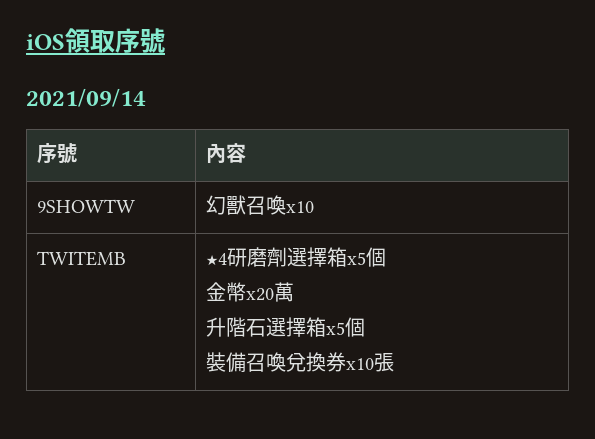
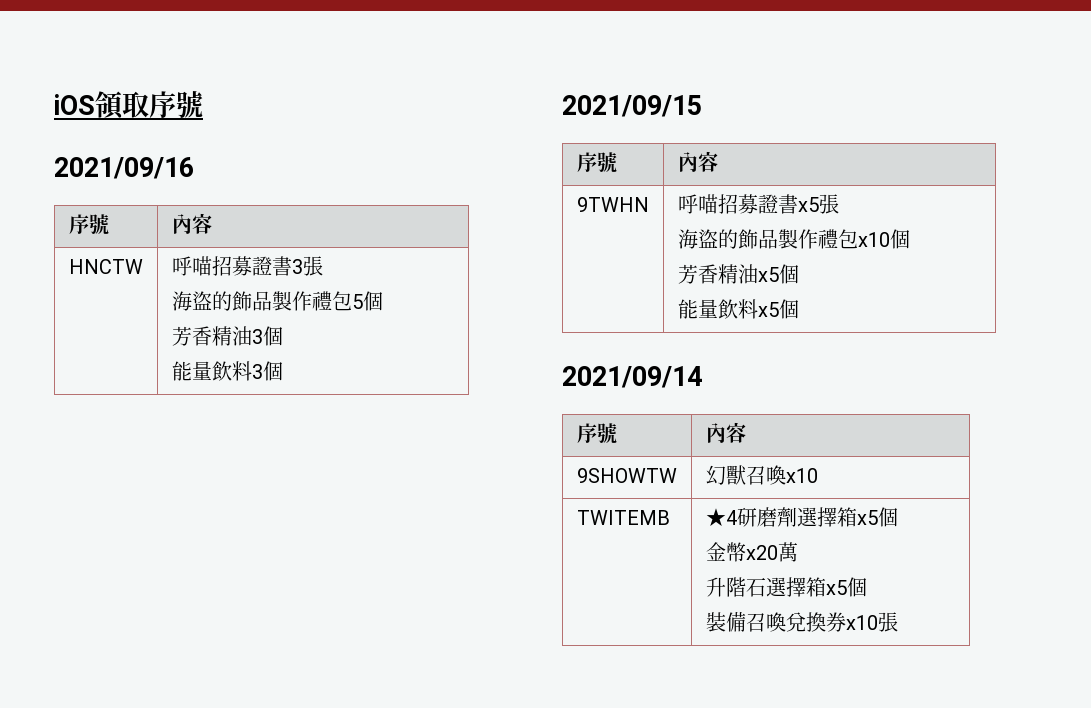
(165, 40) none -> [54,157,194,179] [68,214,109,235] [171,213,212,234] [68,259,143,274] [171,256,323,276] [171,291,383,311] [171,326,283,346] [171,361,283,381] [562,95,702,117] [576,152,617,173] [677,151,718,172] [576,197,649,212] [677,194,839,214] [677,229,910,249] [677,264,799,284] [677,299,799,319] // 2021/09/16 // 序號 | 內容 // HNCTW | 呼喵招募證書3張 // 海盜的飾品製作禮包5個 // 芳香精油3個 // 能量飲料3個 // 2021/09/15 // 序號 | 內容 // 9TWHN | 呼喵招募證書x5張 // 海盜的飾品製作禮包x10個 // 芳香精油x5個 // 能量飲料x5個

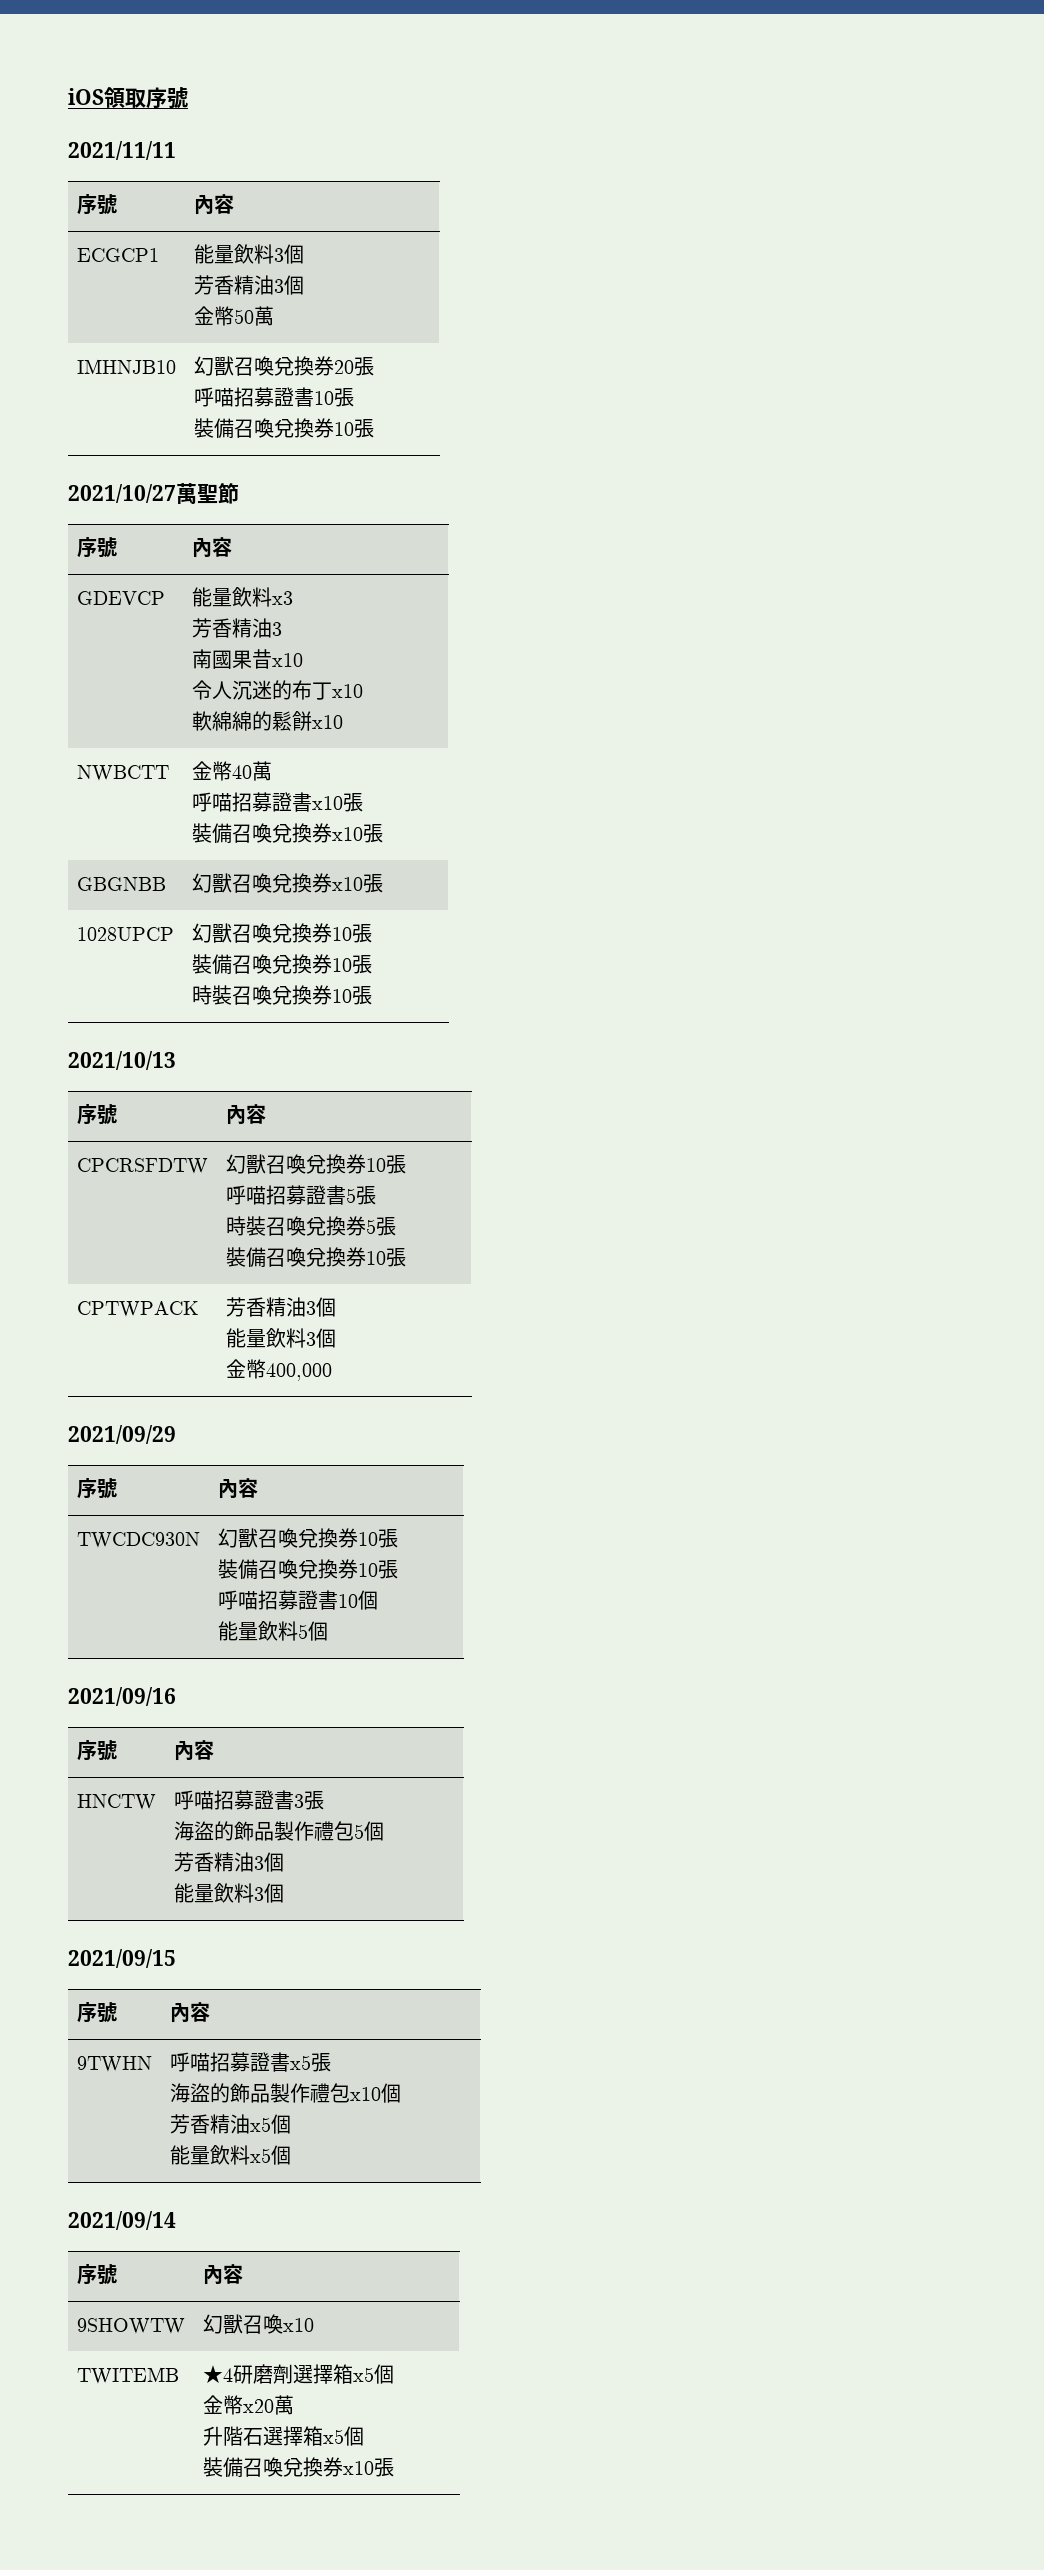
(203, 104) none -> [68,141,176,160] [76,194,117,215] [193,194,234,215] [76,248,159,262] [193,244,304,264] [193,275,304,295] [193,306,274,326] [76,359,176,374] [193,356,374,376] [193,387,354,407] [193,418,374,439] [68,483,239,504] [76,537,117,558] [191,537,232,558] [76,591,165,605] [191,587,293,607] [191,618,282,638] [191,649,303,669] [191,680,363,700] [191,711,343,731] [76,765,169,782] [191,761,272,781] [191,792,363,812] [191,823,383,844] [76,877,166,891] [191,873,383,893] [76,927,174,941] [191,923,372,943] [191,954,372,975] [191,985,372,1005] [68,1051,176,1070] [76,1104,117,1125] [225,1104,266,1125] [76,1158,208,1175] [225,1154,406,1174] [225,1185,376,1205] [225,1216,396,1236] [225,1247,406,1268] [76,1301,199,1318] [225,1297,336,1317] [225,1328,336,1348] [225,1359,332,1381] [68,1425,176,1444] [76,1478,117,1499] [217,1478,258,1499] [76,1532,200,1549] [217,1528,398,1548] [217,1559,398,1580] [217,1590,378,1610] [217,1621,328,1641] // 2021/11/11 // 序號 | 內容 // ECGCP1 | 能量飲料3個 // 芳香精油3個 // 金幣50萬 // IMHNJB10 | 幻獸召喚兌換券20張 // 呼喵招募證書10張 // 裝備召喚兌換券10張 // 2021/10/27萬聖節 // 序號 | 內容 // GDEVCP | 能量飲料x3 // 芳香精油3 // 南國果昔x10 // 令人沉迷的布丁x10 // 軟綿綿的鬆餅x10 // NWBCTT | 金幣40萬 // 呼喵招募證書x10張 // 裝備召喚兌換券x10張 // GBGNBB | 幻獸召喚兌換券x10張 // 1028UPCP | 幻獸召喚兌換券10張 // 裝備召喚兌換券10張 // 時裝召喚兌換券10張 // 2021/10/13 // 序號 | 內容 // CPCRSFDTW | 幻獸召喚兌換券10張 // 呼喵招募證書5張 // 時裝召喚兌換券5張 // 裝備召喚兌換券10張 // CPTWPACK | 芳香精油3個 // 能量飲料3個 // 金幣400,000 // 2021/09/29 // 序號 | 內容 // TWCDC930N | 幻獸召喚兌換券10張 // 裝備召喚兌換券10張 // 呼喵招募證書10個 // 能量飲料5個

